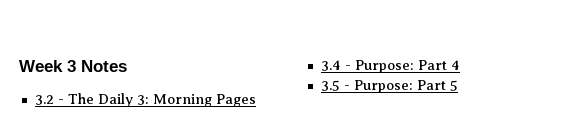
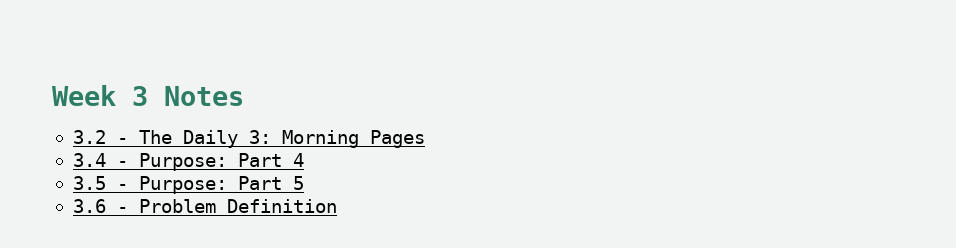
(458, 85) none -> [72,199,337,213] // 3.6 - Problem Definition

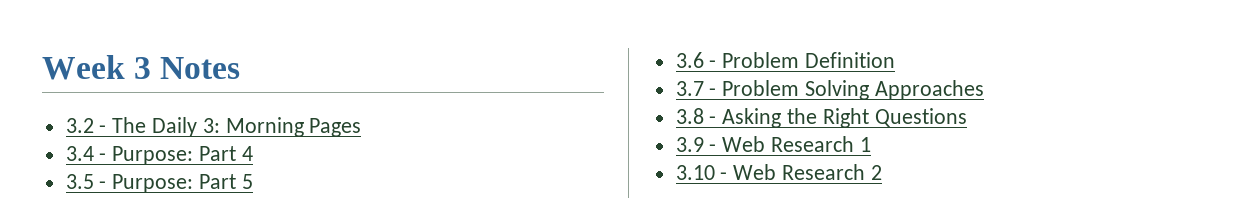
(337, 206) none -> [675,80,984,100] [675,108,967,128] [675,136,871,152] [675,164,882,180] // 3.7 - Problem Solving Approaches // 3.8 - Asking the Right Questions // 3.9 - Web Research 1 // 3.10 - Web Research 2

